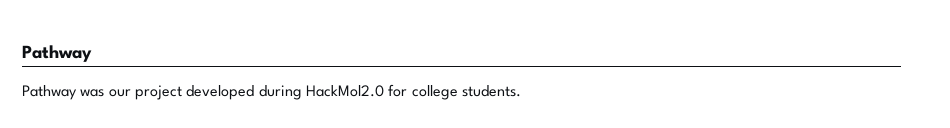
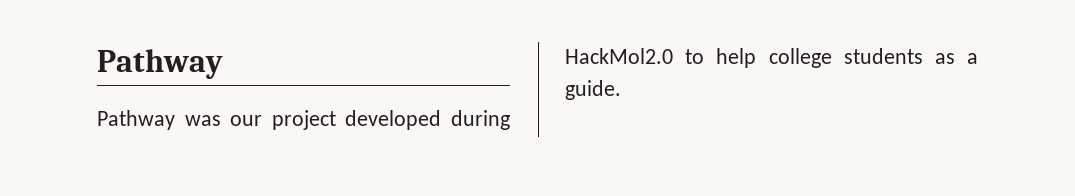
[388,84,521,100] for college students. -> [685,48,978,68] [565,80,621,100] to help college students as a guide.

